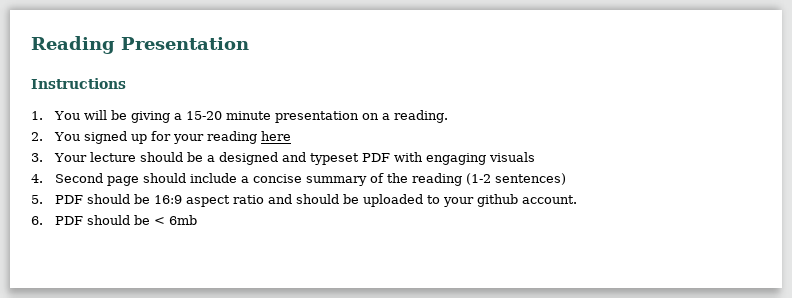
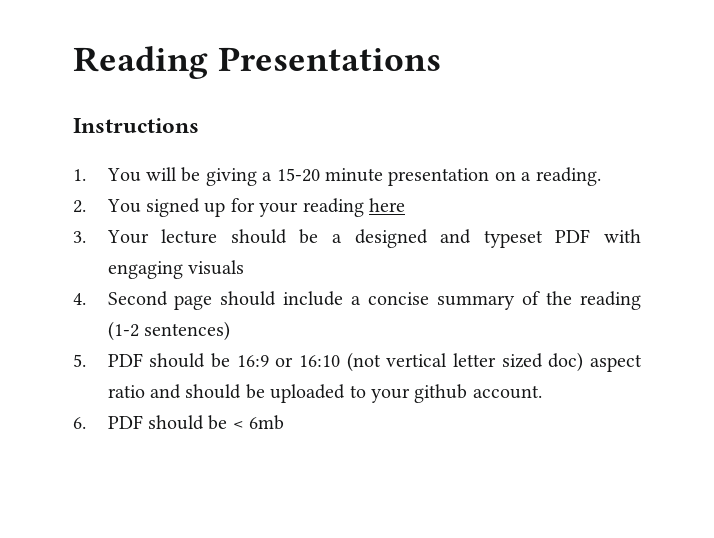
[121,37,249,50] Presentation -> [217,47,441,71] Presentations
(182, 199) none -> [275,352,584,372] or 16:10 (not vertical letter sized doc)

